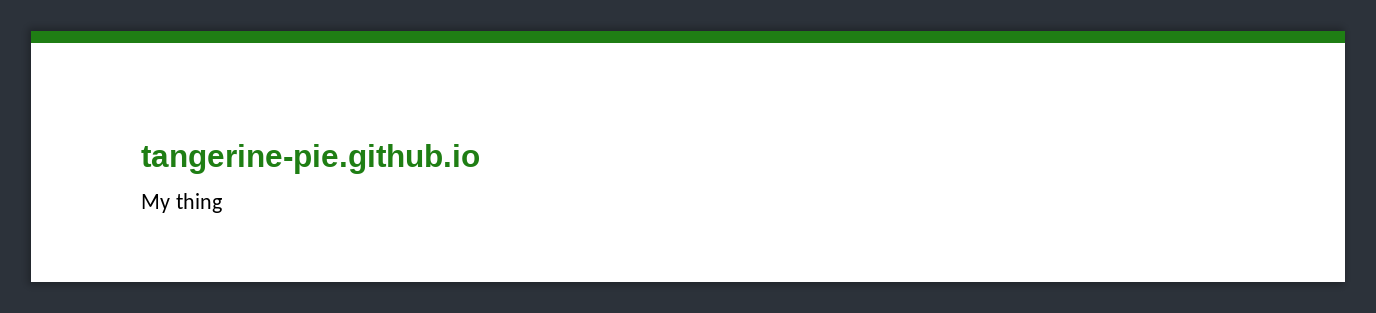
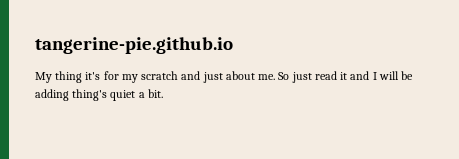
(222, 203) none -> [85,71,414,83] [35,89,163,101] it's for my scratch and just about me. So just read it and I will be adding thing's quiet a bit.

